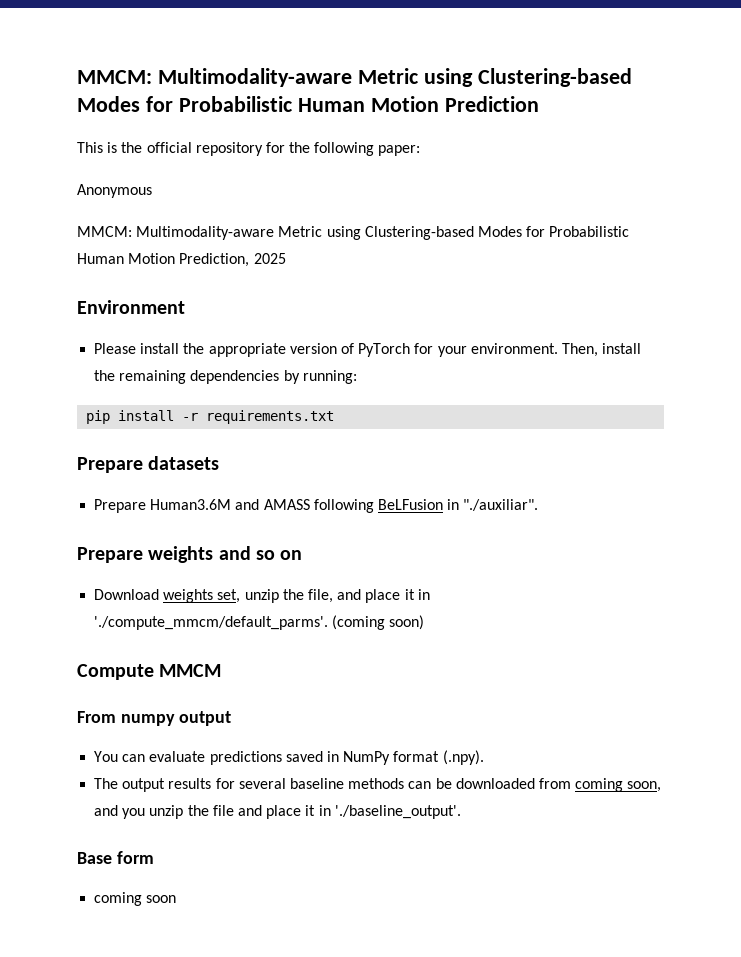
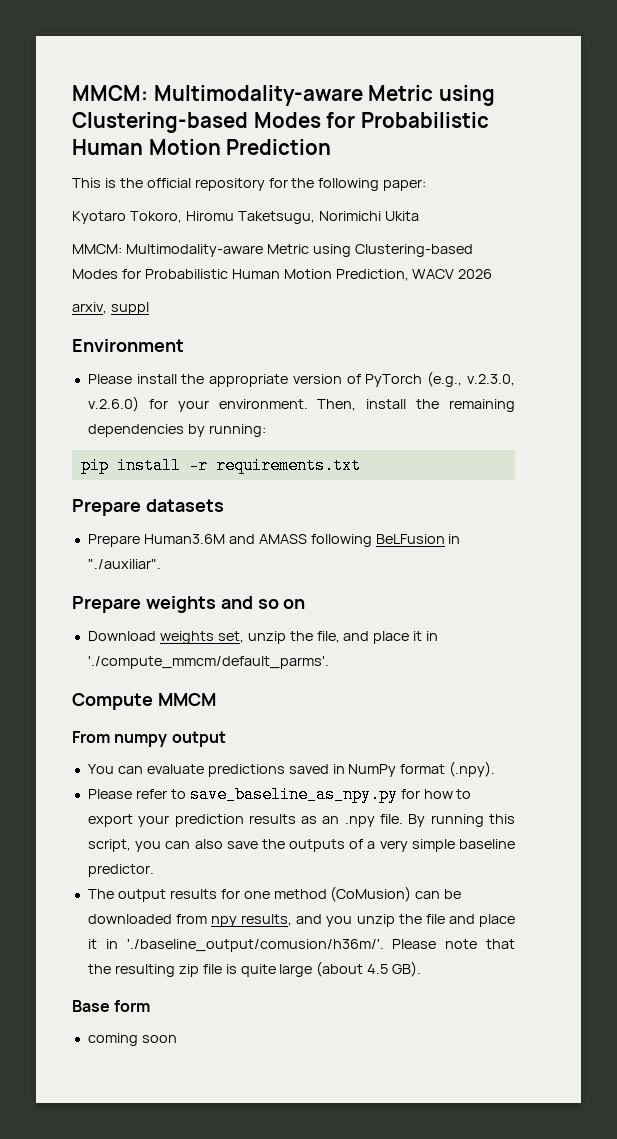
[77,184,152,198] Anonymous -> [72,211,419,224] Kyotaro Tokoro, Hiromu Taketsugu, Norimichi Ukita
[253,253,286,264] 2025 -> [412,269,493,279] [72,302,149,315] WACV 2026 // arxiv, suppl
(411, 350) none -> [427,371,516,387] [87,396,139,412] (e.g., v.2.3.0, v.2.6.0)
[332,615,425,630] (coming soon) -> (329, 662) none
(484, 757) none -> [87,786,472,803] [87,814,515,827] [87,839,515,852] [87,864,154,877] // Please refer to save_baseline_as_npy.py for how to export your prediction results as an .npy file. By running this script, you can also save the outputs of a very simple baseline predictor.
[238,778,405,789] several baseline methods -> [243,886,412,902] one method (CoMusion)
[575,778,662,792] coming soon, -> [211,914,293,927] npy results,
[334,805,461,819] './baseline_output'. -> [126,939,515,952] [87,961,422,977] './baseline_output/comusion/h36m/'. Please note that the resulting zip file is quite large (about 4.5 GB).

